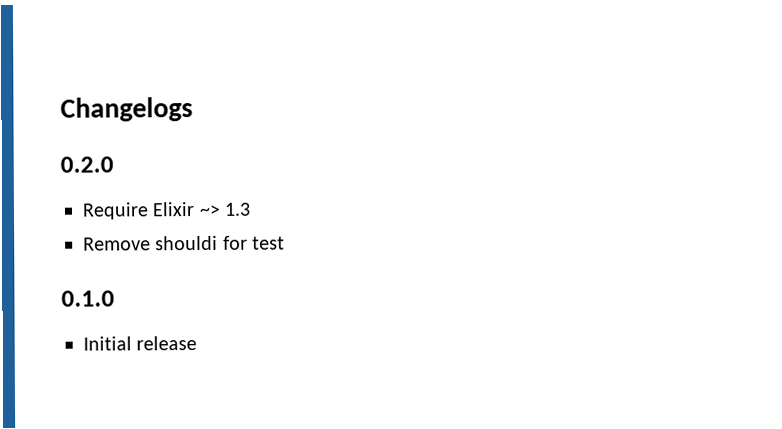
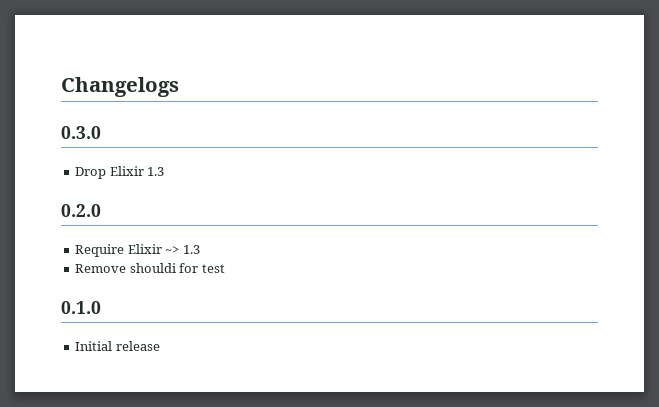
(193, 109) none -> [61,126,101,139] [75,166,165,179] // 0.3.0 // Drop Elixir 1.3

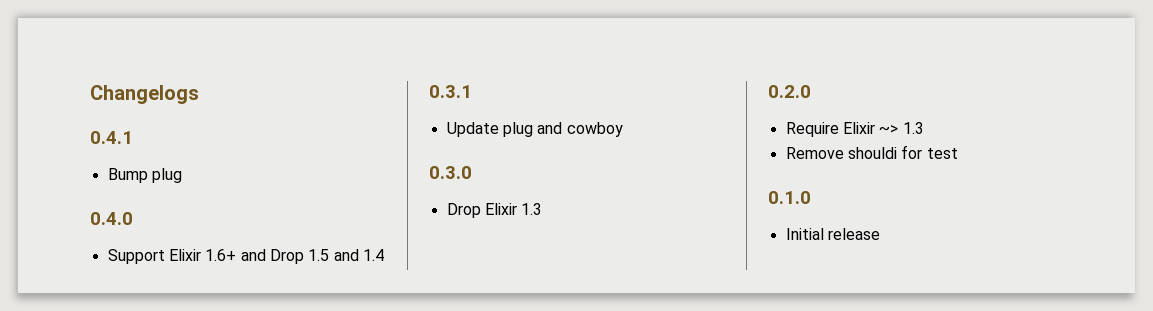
(179, 87) none -> [90,131,133,144] [107,168,182,183] [90,212,133,225] [107,249,384,264] [429,85,472,98] [446,122,623,137] // 0.4.1 // Bump plug // 0.4.0 // Support Elixir 1.6+ and Drop 1.5 and 1.4 // 0.3.1 // Update plug and cowboy

